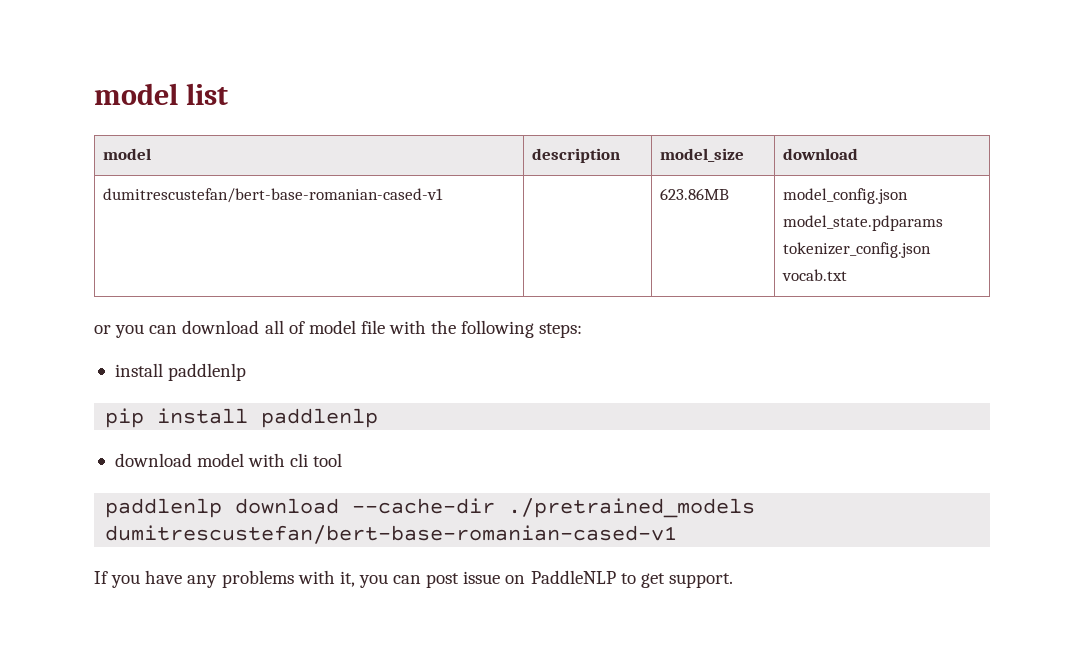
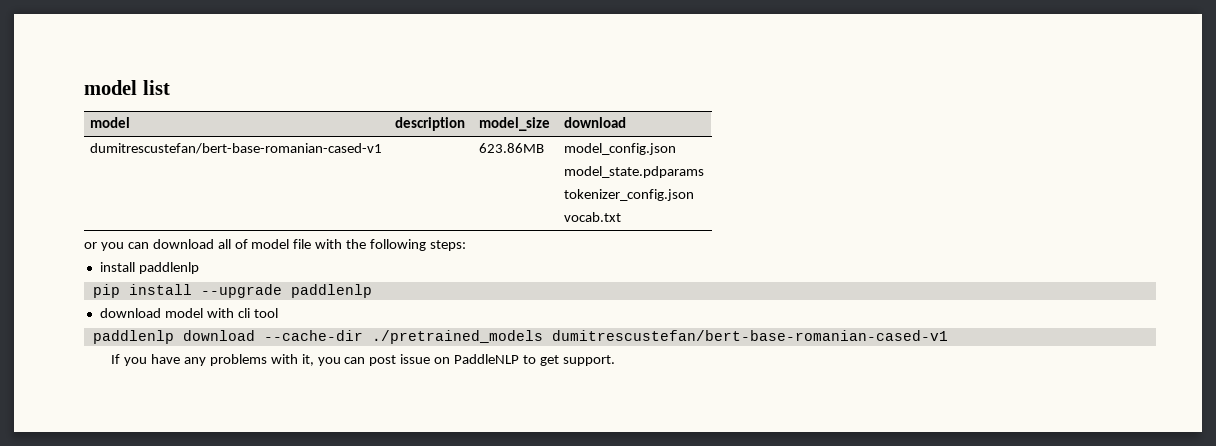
(249, 416) none -> [200,284,282,298] --upgrade

